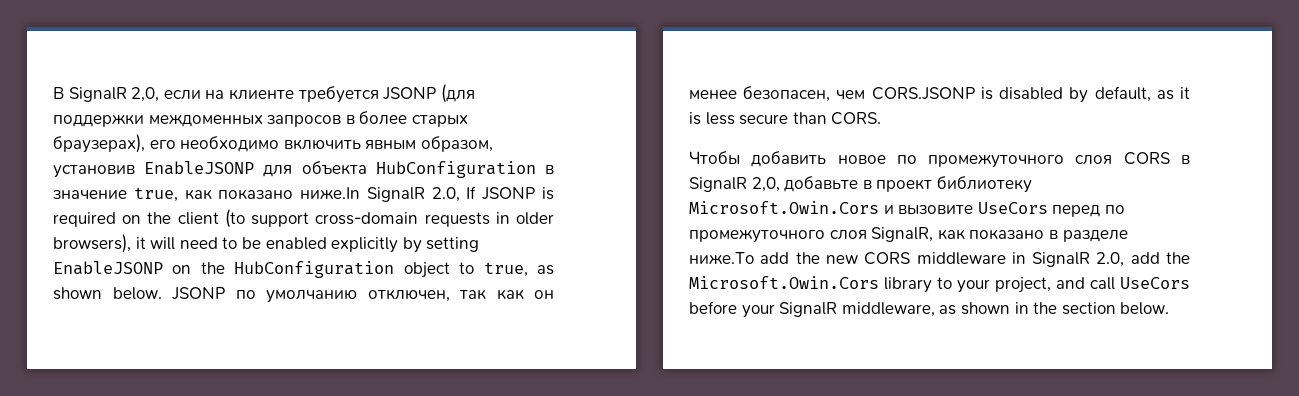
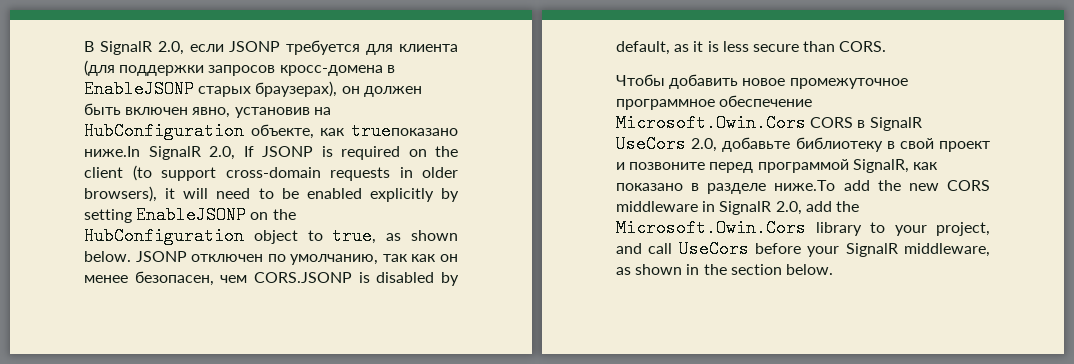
[131,84,475,103] [53,111,468,127] [53,134,493,153] [53,161,554,178] [53,187,294,202] 2,0, если на клиенте требуется JSONP (для поддержки междоменных запросов в более старых браузерах), его необходимо включить явным образом, установив EnableJSONP для объекта HubConfiguration в значение true, как показано -> [157,40,458,55] [84,60,395,76] [84,80,422,98] [84,103,331,118] [84,122,458,140] 2.0, если JSONP требуется для клиента (для поддержки запросов кросс-домена в EnableJSONP старых браузерах), он должен быть включен явно, установив на HubConfiguration объекте, как trueпоказано
[235,289,450,303] по умолчанию отключен, -> [191,254,379,265] отключен по умолчанию,
[896,152,1190,168] [689,176,1032,193] [689,201,1125,217] [689,229,867,243] по промежуточного слоя CORS в SignalR 2,0, добавьте в проект библиотеку Microsoft.Owin.Cors и вызовите UseCors перед по промежуточного слоя -> [789,78,908,89] [616,95,813,110] [616,114,922,132] [616,135,990,153] [616,159,849,173] промежуточное программное обеспечение Microsoft.Owin.Cors CORS в SignalR UseCors 2.0, добавьте библиотеку в свой проект и позвоните перед программой

